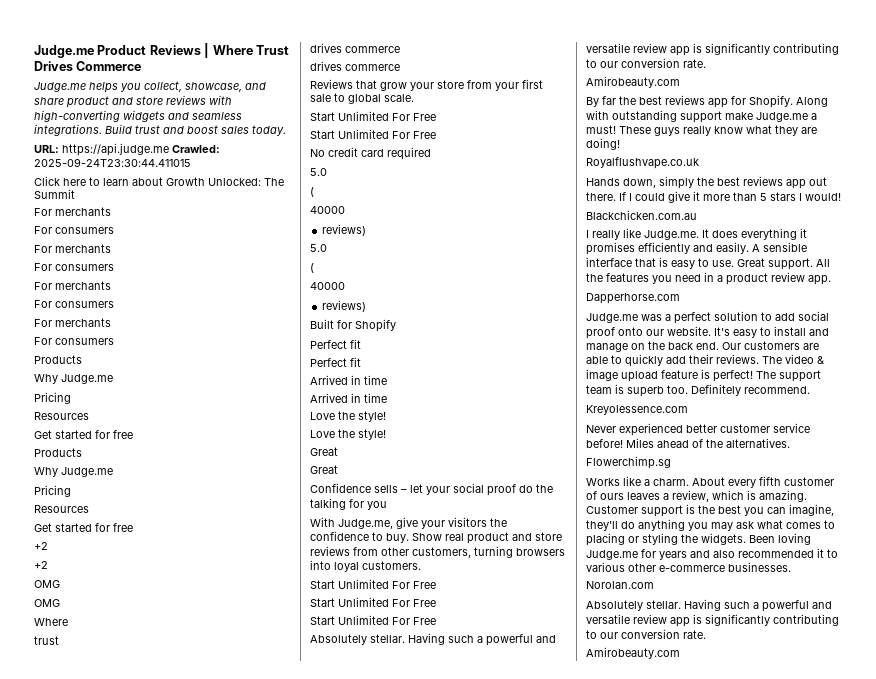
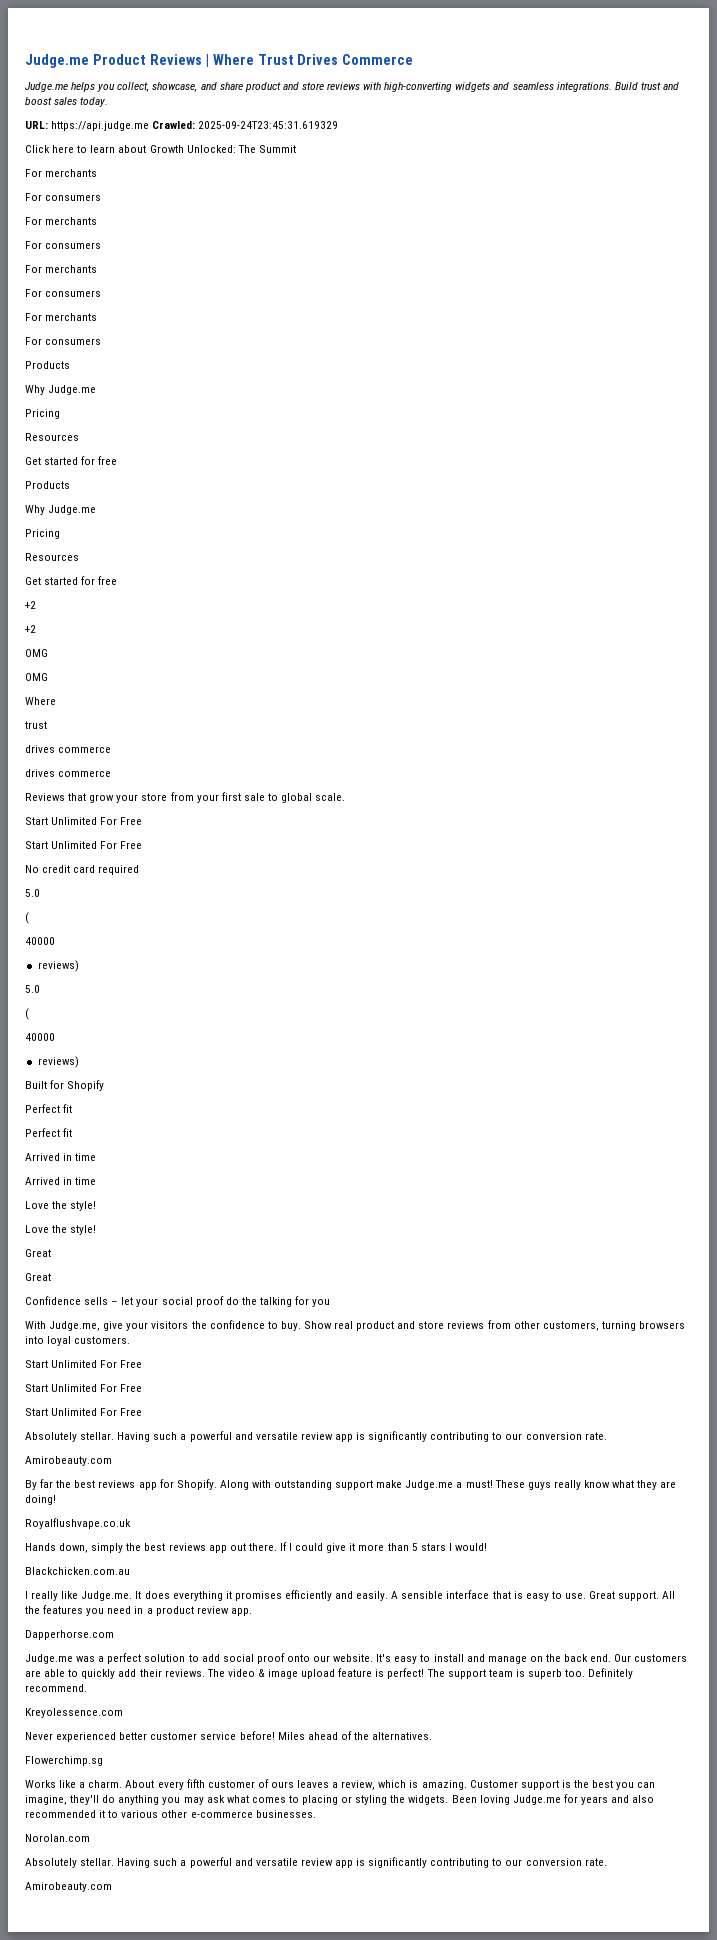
[34,158,191,167] 2025-09-24T23:30:44.411015 -> [198,121,339,129] 2025-09-24T23:45:31.619329

